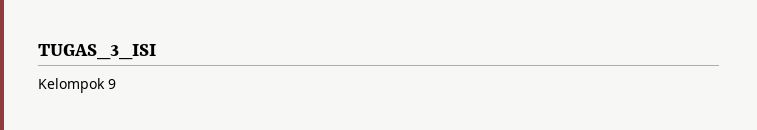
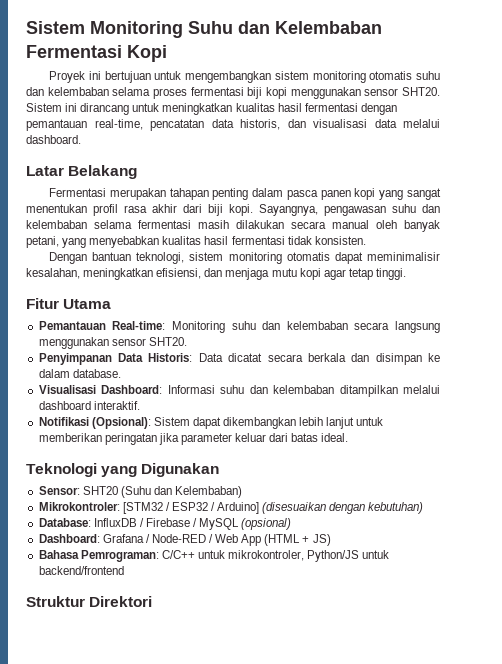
[38,44,156,60] [38,78,116,93] TUGAS_3_ISI // Kelompok 9 -> [26,21,382,38] [26,45,167,62] [49,71,440,83] [26,87,440,99] [26,103,397,115] [26,119,440,131] [26,135,81,144] [26,165,138,179] [49,188,441,200] [26,204,440,216] [26,220,440,232] [26,236,366,248] [49,252,441,264] [26,268,406,280] [26,298,112,309] [38,321,440,333] [38,337,187,349] [38,353,440,365] [38,369,121,378] [38,385,441,397] [38,401,140,410] [38,417,384,429] [38,433,349,445] [26,463,220,477] [38,486,243,498] [38,502,424,514] [38,518,292,530] [38,534,331,546] [38,550,390,562] [38,566,124,575] [26,596,153,607] Sistem Monitoring Suhu dan Kelembaban Fermentasi Kopi // Proyek ini bertujuan untuk mengembangkan sistem monitoring otomatis suhu dan kelembaban selama proses fermentasi biji kopi menggunakan sensor SHT20. Sistem ini dirancang untuk meningkatkan kualitas hasil fermentasi dengan pemantauan real-time, pencatatan data historis, dan visualisasi data melalui dashboard. // Latar Belakang // Fermentasi merupakan tahapan penting dalam pasca panen kopi yang sangat menentukan profil rasa akhir dari biji kopi. Sayangnya, pengawasan suhu dan kelembaban selama fermentasi masih dilakukan secara manual oleh banyak petani, yang menyebabkan kualitas hasil fermentasi tidak konsisten. // Dengan bantuan teknologi, sistem monitoring otomatis dapat meminimalisir kesalahan, meningkatkan efisiensi, dan menjaga mutu kopi agar tetap tinggi. // Fitur Utama // Pemantauan Real-time: Monitoring suhu dan kelembaban secara langsung menggunakan sensor SHT20. // Penyimpanan Data Historis: Data dicatat secara berkala dan disimpan ke dalam database. // Visualisasi Dashboard: Informasi suhu dan kelembaban ditampilkan melalui dashboard interaktif. // Notifikasi (Opsional): Sistem dapat dikembangkan lebih lanjut untuk memberikan peringatan jika parameter keluar dari batas ideal. // Teknologi yang Digunakan // Sensor: SHT20 (Suhu dan Kelembaban) // Mikrokontroler: [STM32 / ESP32 / Arduino] (disesuaikan dengan kebutuhan) // Database: InfluxDB / Firebase / MySQL (opsional) // Dashboard: Grafana / Node-RED / Web App (HTML + JS) // Bahasa Pemrograman: C/C++ untuk mikrokontroler, Python/JS untuk backend/frontend // Struktur Direktori

